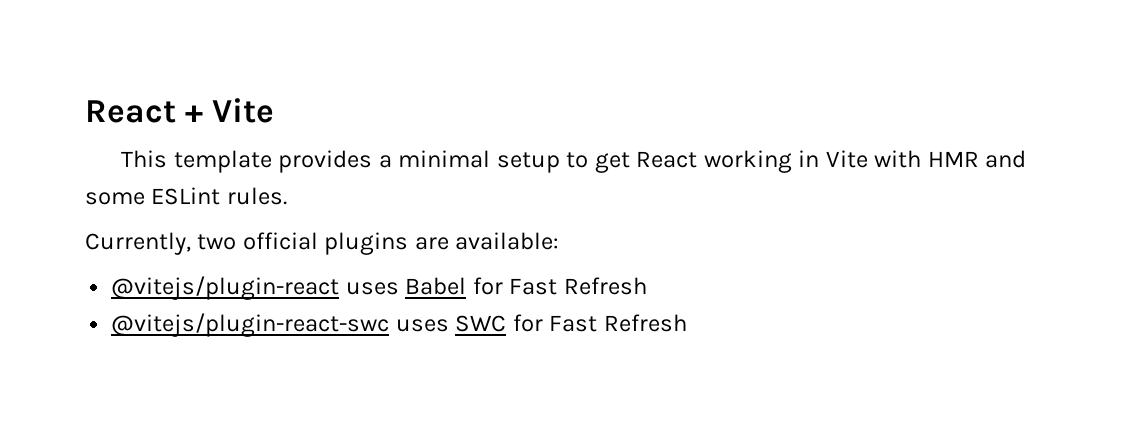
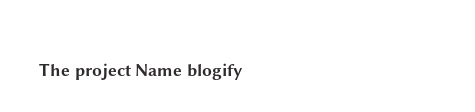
[85,98,275,123] [121,150,1026,173] [85,187,287,205] [85,232,560,255] [111,276,647,300] [111,313,687,337] React + Vite // This template provides a minimal setup to get React working in Vite with HMR and some ESLint rules. // Currently, two official plugins are available: // @vitejs/plugin-react uses Babel for Fast Refresh // @vitejs/plugin-react-swc uses SWC for Fast Refresh -> [39,63,244,80] The project Name blogify

